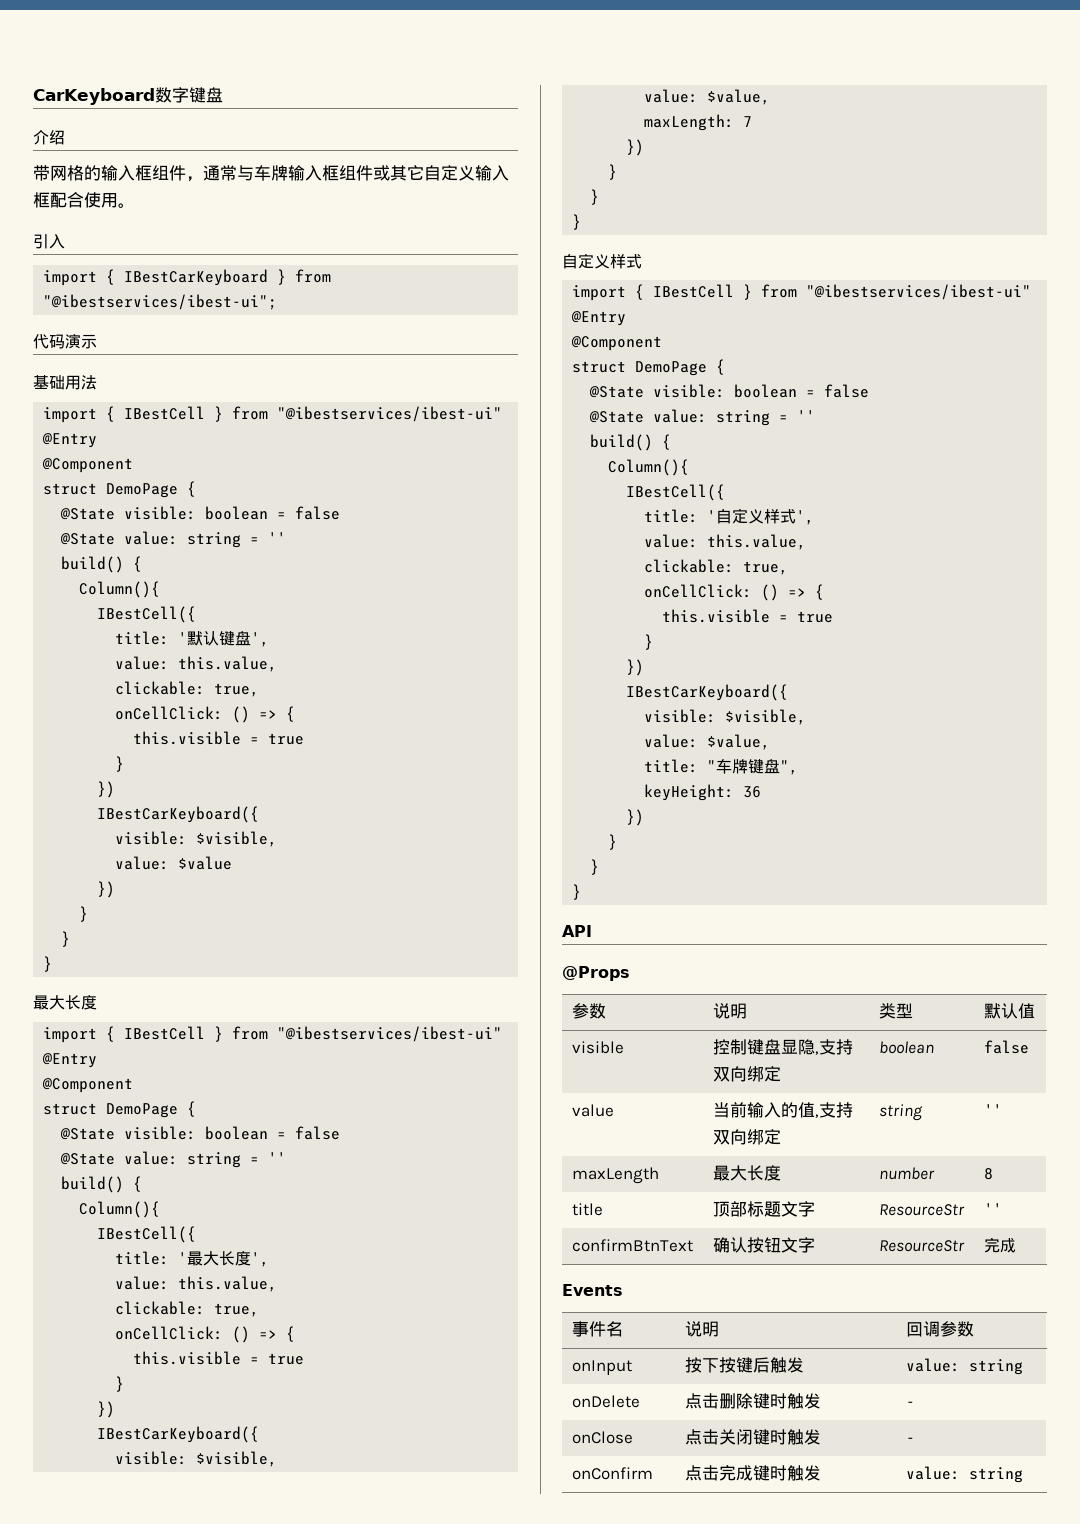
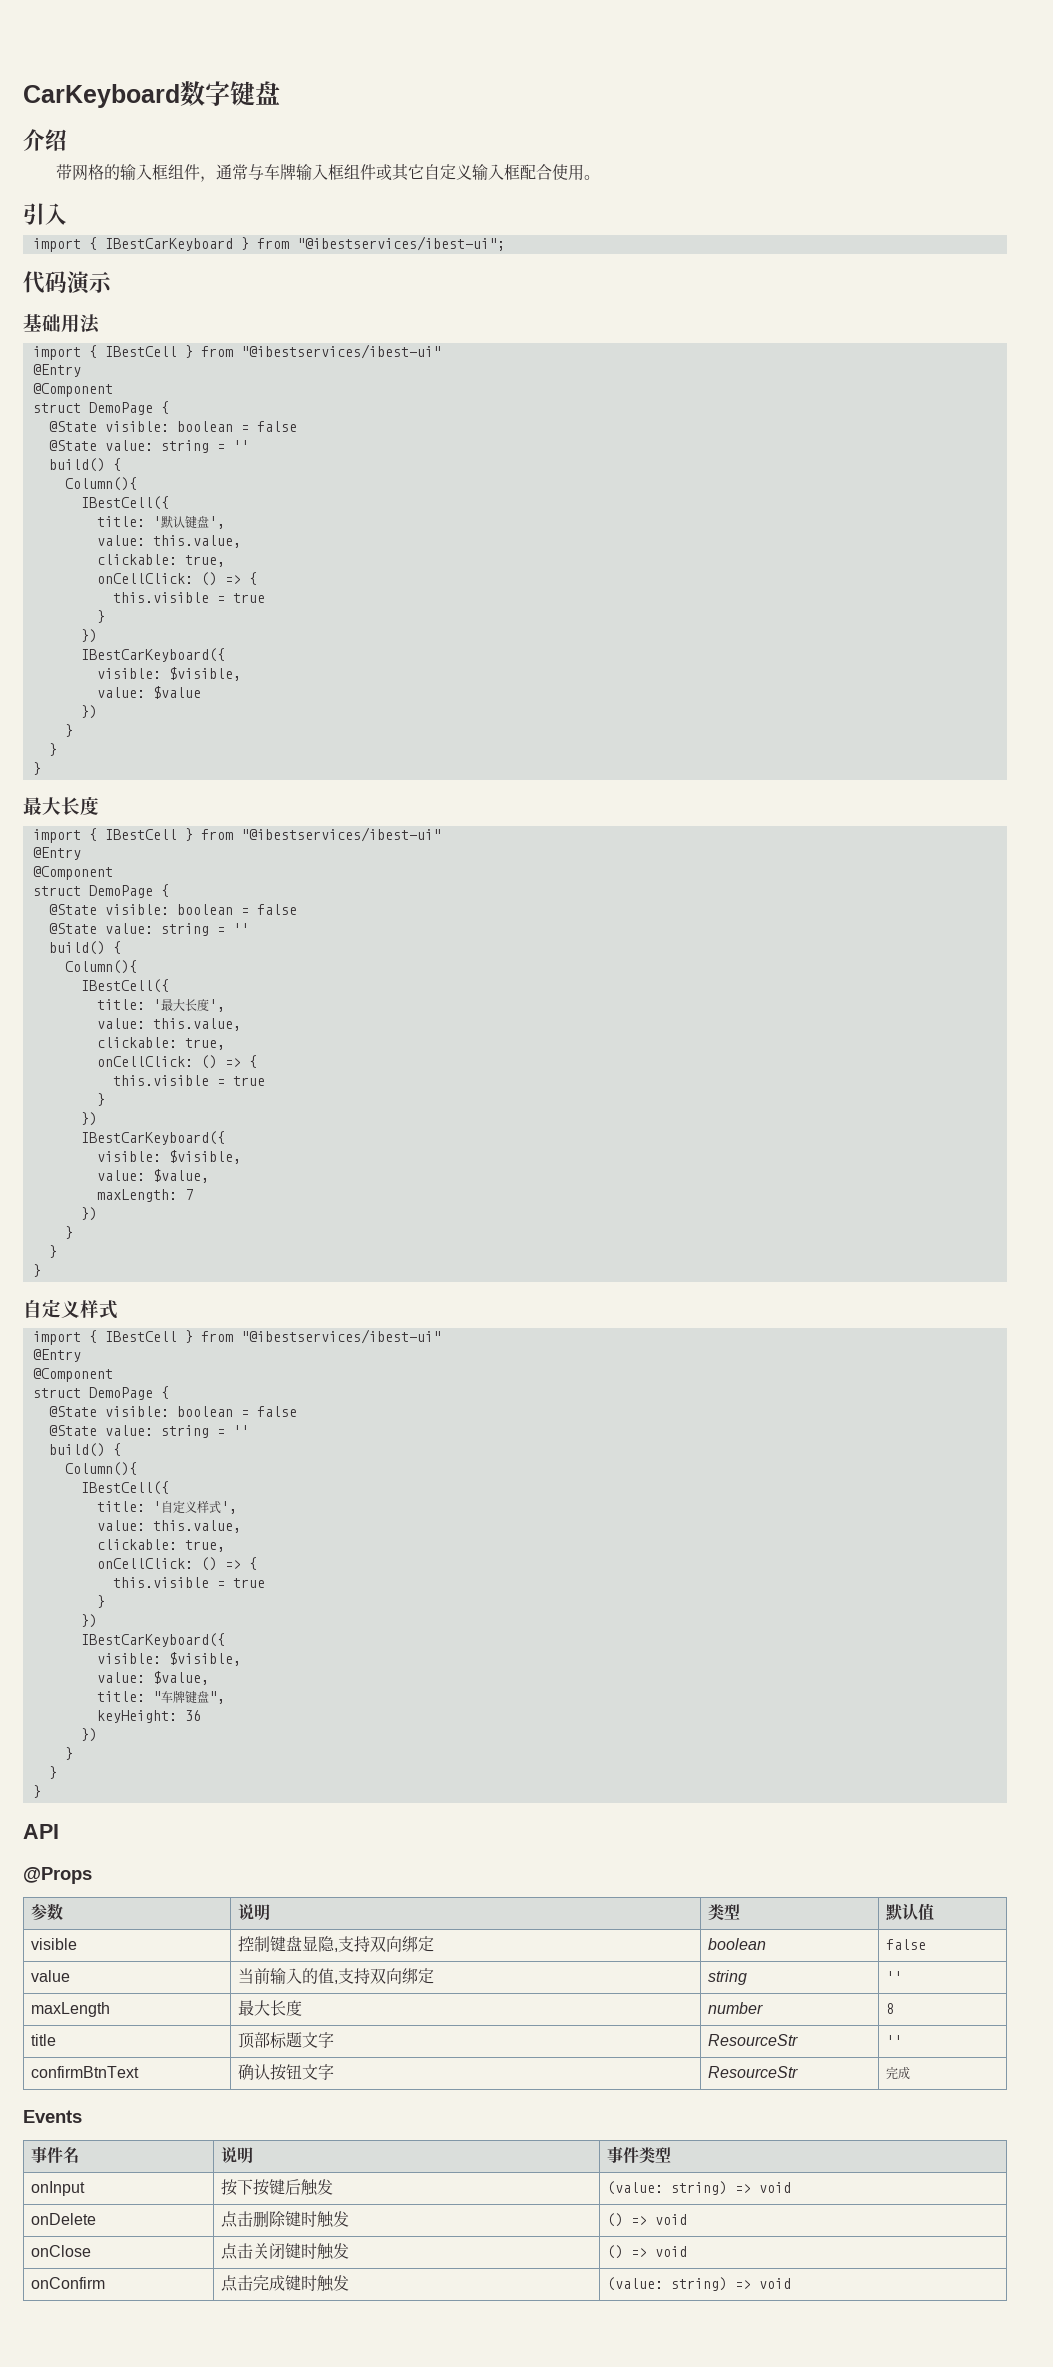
[905,1321,974,1337] 回调参数 -> [606,2146,671,2164] 事件类型
[905,1358,1023,1375] value: string -> [606,2181,791,2195] (value: string) => void
[905,1401,915,1407] - -> [606,2213,687,2227] () => void
[905,1437,915,1443] - -> [606,2245,687,2259] () => void
[905,1466,1023,1483] value: string -> [606,2277,791,2291] (value: string) => void

